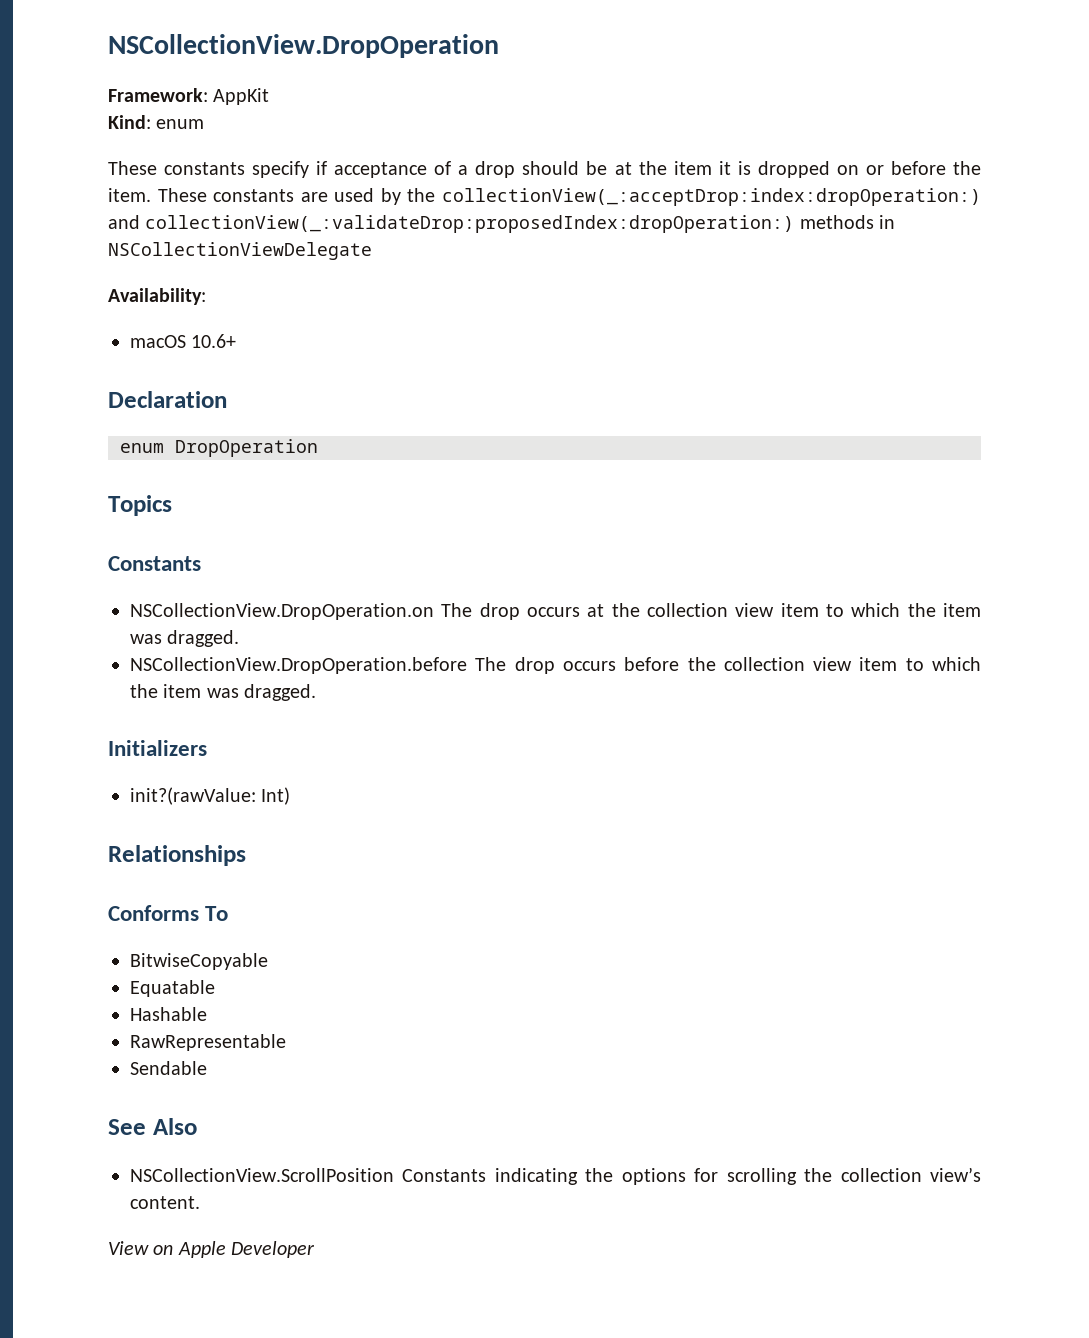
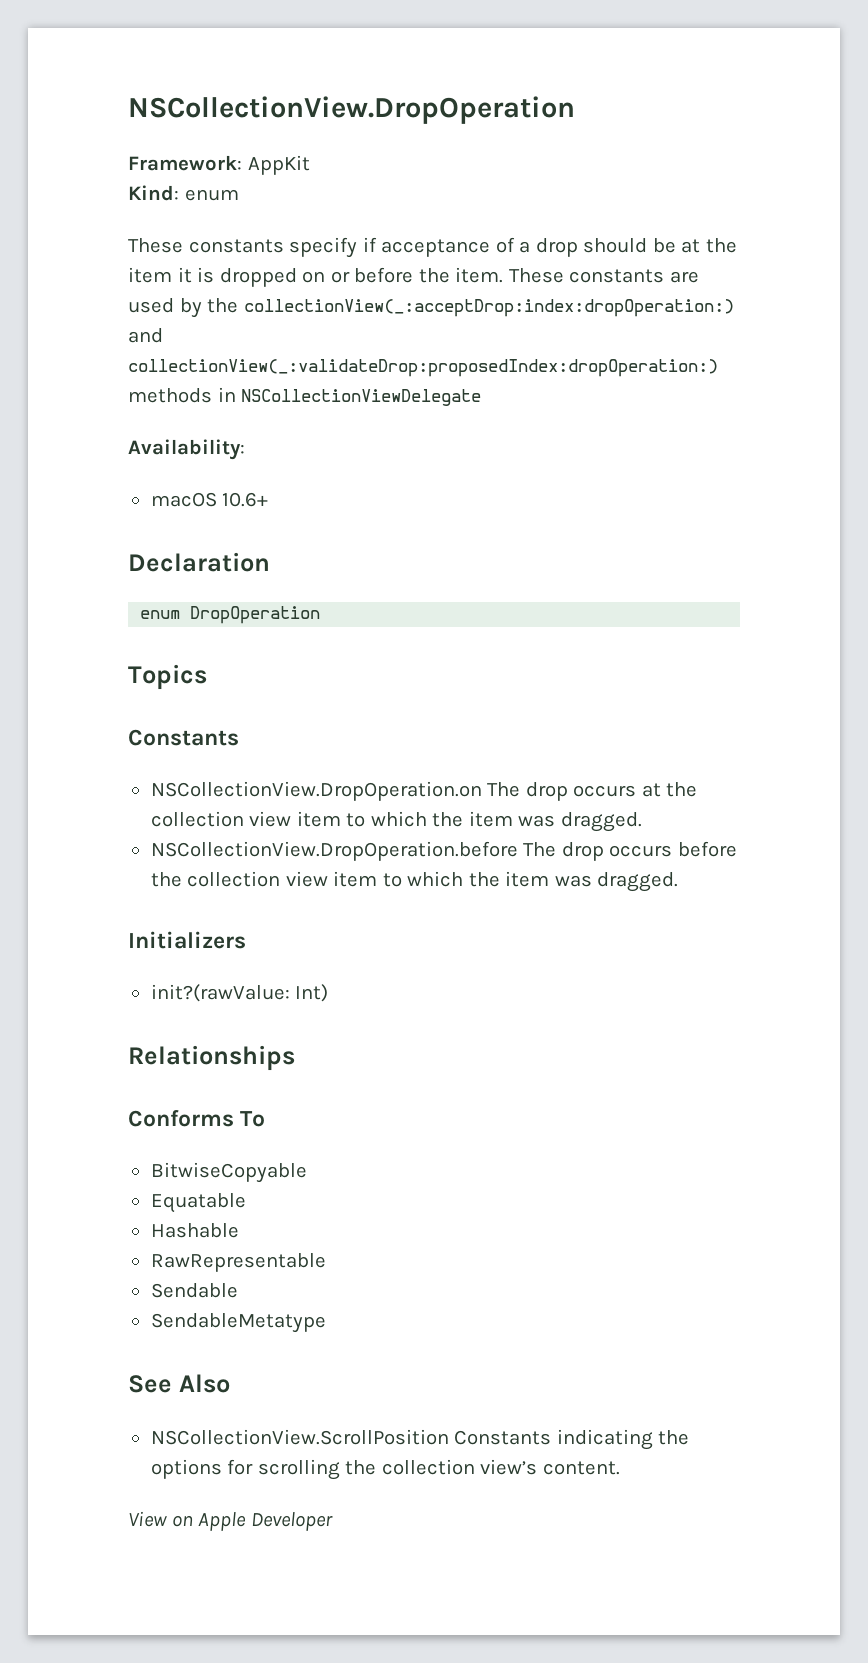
(207, 1068) none -> [150,1313,326,1333] // SendableMetatype

